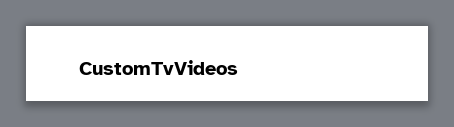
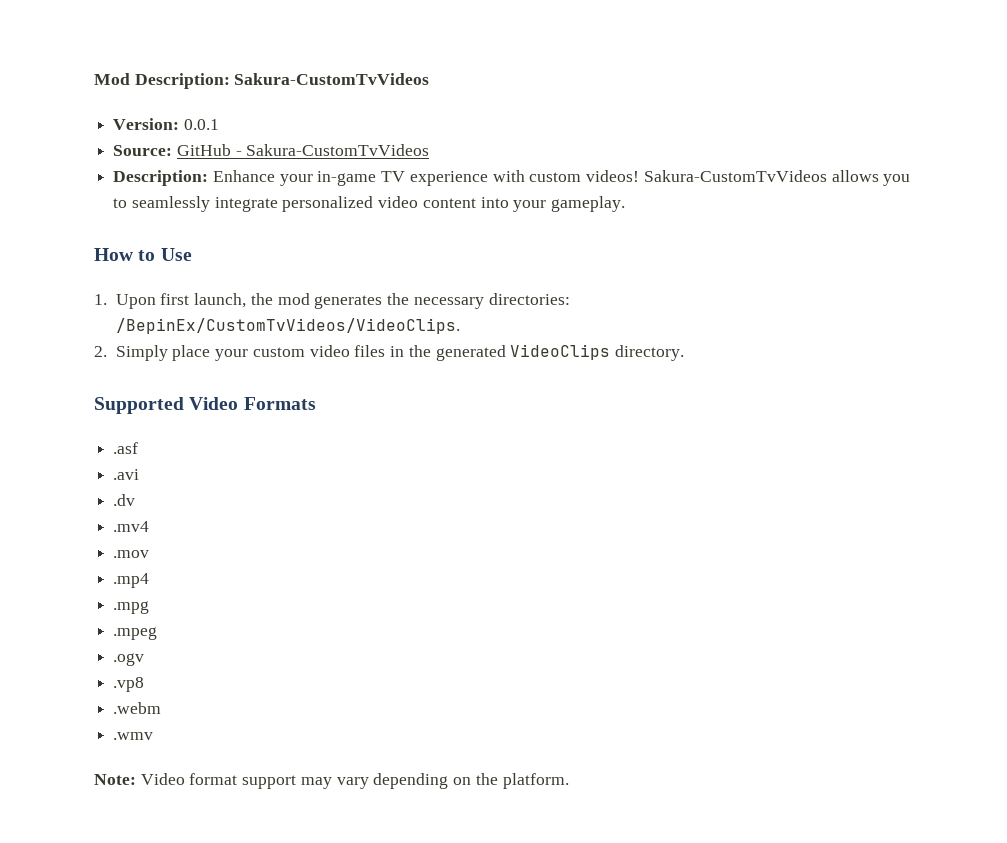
[79,60,238,75] CustomTvVideos -> [94,73,430,89] [113,118,219,130] [113,144,430,156] [113,170,911,186] [113,196,626,212] [94,248,192,261] [94,293,570,309] [115,318,460,334] [94,344,685,361] [94,397,316,414] [113,442,139,454] [113,469,140,480] [113,494,136,506] [113,521,150,532] [113,550,150,558] [113,573,150,588] [113,601,150,614] [113,627,158,640] [113,653,145,666] [113,677,145,692] [113,702,162,714] [113,732,154,740] [94,773,569,789] Mod Description: Sakura-CustomTvVideos // Version: 0.0.1 // Source: GitHub - Sakura-CustomTvVideos // Description: Enhance your in-game TV experience with custom videos! Sakura-CustomTvVideos allows you to seamlessly integrate personalized video content into your gameplay. // How to Use // 1. Upon first launch, the mod generates the necessary directories: /BepinEx/CustomTvVideos/VideoClips. // 2. Simply place your custom video files in the generated VideoClips directory. // Supported Video Formats // .asf // .avi // .dv // .mv4 // .mov // .mp4 // .mpg // .mpeg // .ogv // .vp8 // .webm // .wmv // Note: Video format support may vary depending on the platform.

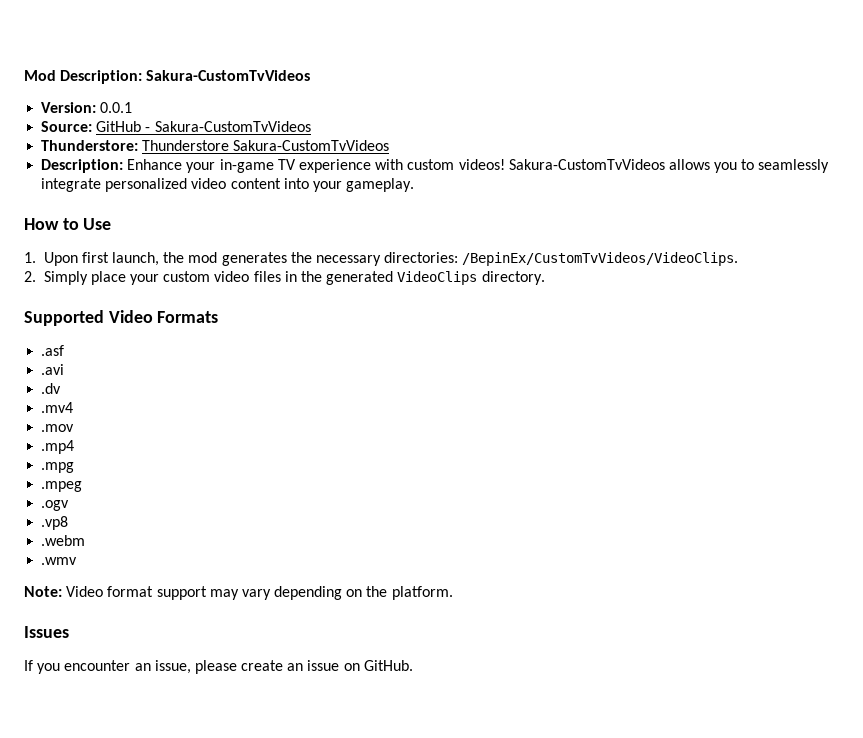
(430, 150) none -> [41,140,390,151] // Thunderstore: Thunderstore Sakura-CustomTvVideos
(569, 781) none -> [24,626,69,638] [24,660,413,674] // Issues // If you encounter an issue, please create an issue on GitHub.

